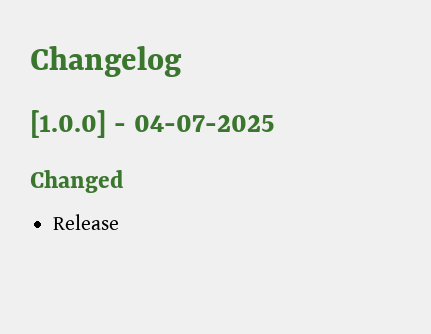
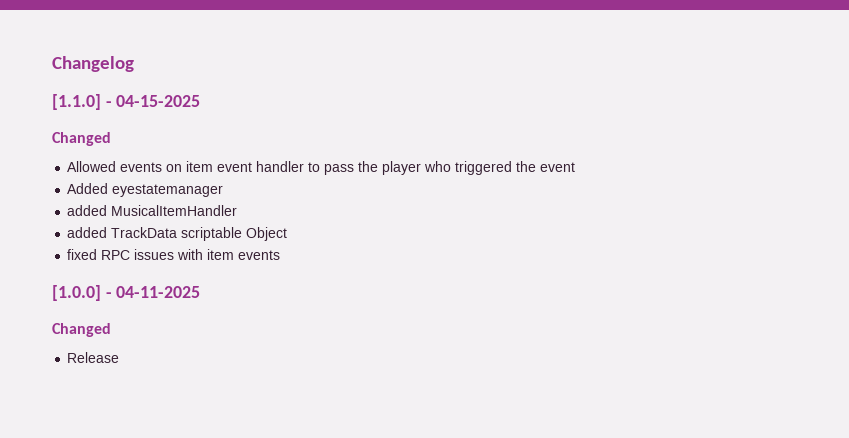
(182, 61) none -> [52,94,201,110] [52,132,111,146] [67,161,576,175] [67,183,224,197] [67,205,238,216] [67,227,288,241] [67,249,281,260] // [1.1.0] - 04-15-2025 // Changed // Allowed events on item event handler to pass the player who triggered the event // Added eyestatemanager // added MusicalItemHandler // added TrackData scriptable Object // fixed RPC issues with item events
[134,115,275,132] 04-07-2025 -> [116,286,201,298] 04-11-2025

